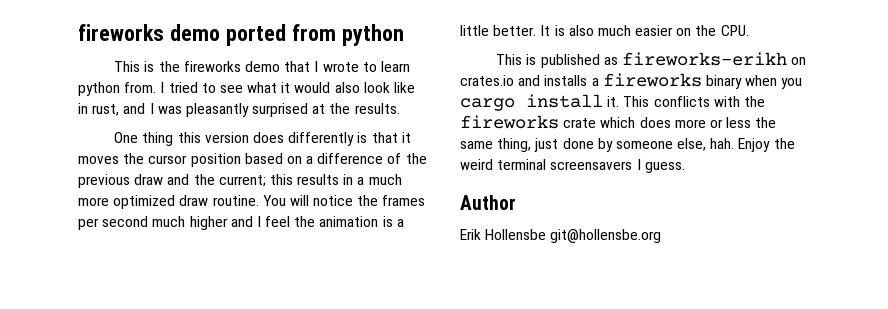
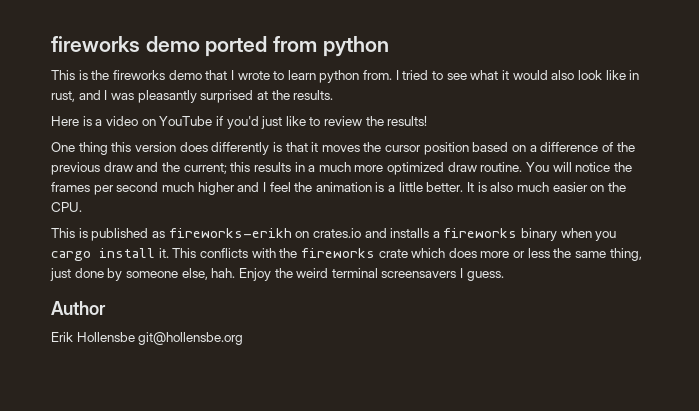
(400, 108) none -> [51,116,428,129] // Here is a video on YouTube if you'd just like to review the results!

